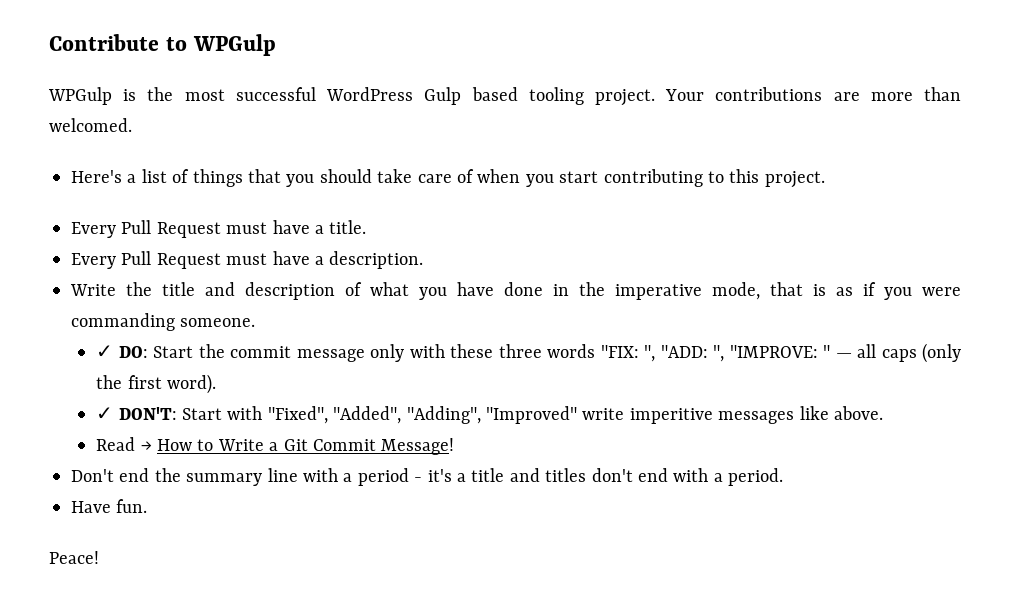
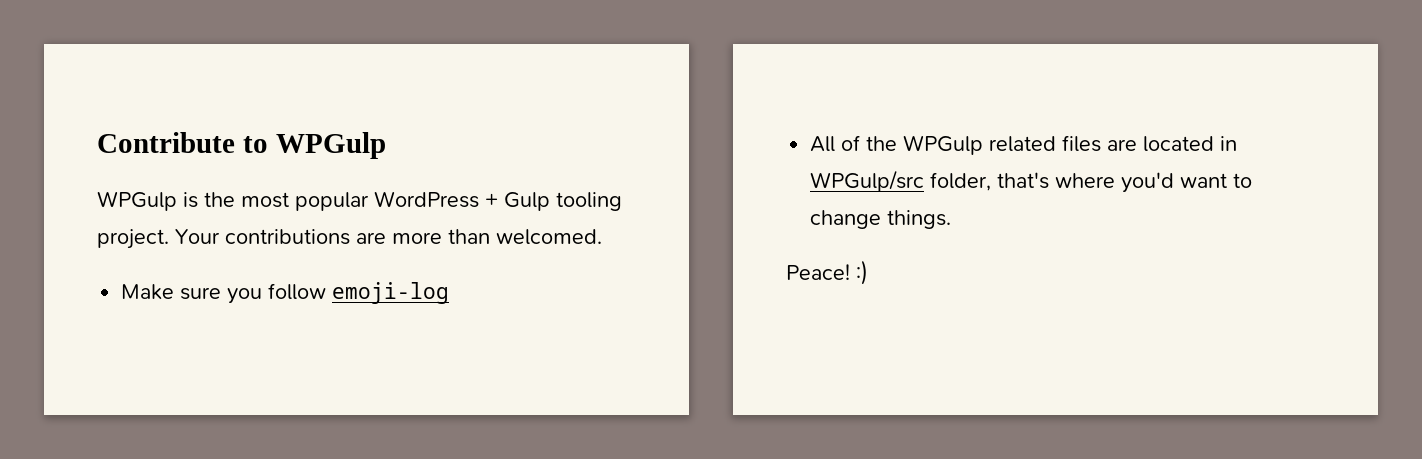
[235,87,518,105] successful WordPress Gulp based -> [295,191,550,211] popular WordPress + Gulp
[71,169,825,188] [71,220,367,238] [71,251,424,269] [70,282,961,300] [71,313,256,331] [96,343,962,363] [96,374,216,394] [96,406,883,424] [96,437,455,455] [71,468,784,486] [71,499,148,513] Here's a list of things that you should take care of when you start contributing to this project. // Every Pull Request must have a title. // Every Pull Request must have a description. // Write the title and description of what you have done in the imperative mode, that is as if you were commanding someone. // ✓ DO: Start the commit message only with these three words "FIX: ", "ADD: ", "IMPROVE: " — all caps (only the first word). // ✓ DON'T: Start with "Fixed", "Added", "Adding", "Improved" write imperitive messages like above. // Read → How to Write a Git Commit Message! // Don't end the summary line with a period - it's a title and titles don't end with a period. // Have fun. -> [121,282,450,304] [810,135,1238,155] [810,170,1253,193] [810,210,952,229] Make sure you follow emoji-log // All of the WPGulp related files are located in WPGulp/src folder, that's where you'd want to change things.
(99, 557) none -> [856,260,868,285] :)

